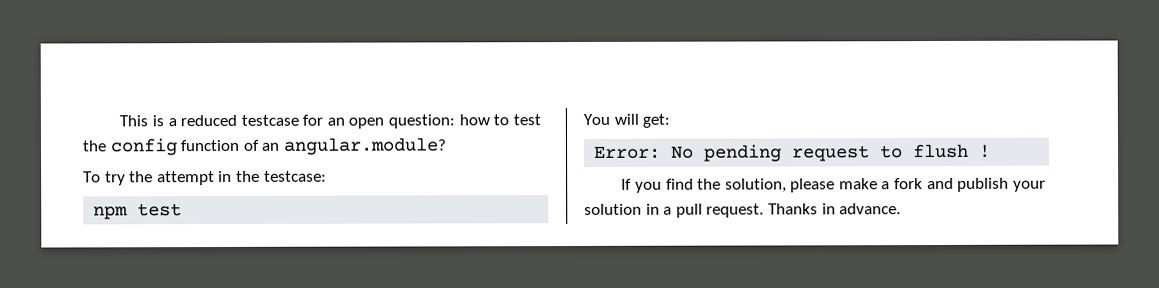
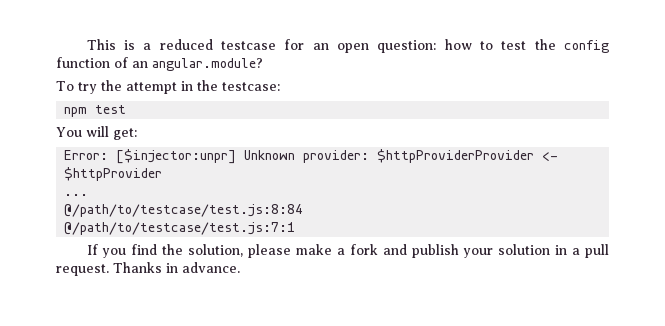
[671,143,992,162] No pending request to flush ! -> [116,149,559,164] [64,167,163,181] [64,194,89,196] [64,204,304,217] [64,222,296,235] [$injector:unpr] Unknown provider: $httpProviderProvider <- $httpProvider // ... // @/path/to/testcase/test.js:8:84 // @/path/to/testcase/test.js:7:1

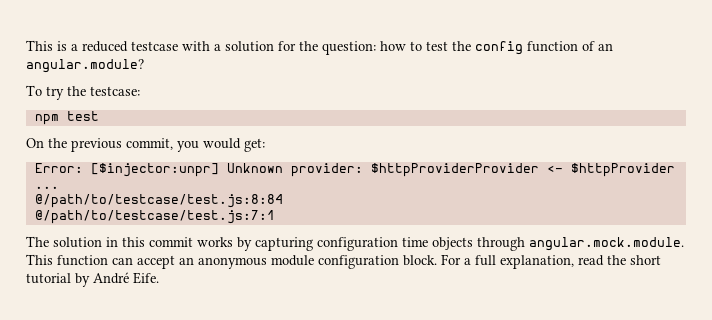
[284,39,369,53] for an open -> [182,41,318,52] with a solution for the
[125,80,218,94] attempt in the -> (86, 91) none
[56,126,109,137] You will -> [26,138,241,152] On the previous commit, you would
[86,244,609,258] [56,262,240,276] If you find the solution, please make a fork and publish your solution in a pull request. Thanks in advance. -> [26,236,684,251] [26,254,661,269] [26,272,159,287] The solution in this commit works by capturing configuration time objects through angular.mock.module. This function can accept an anonymous module configuration block. For a full explanation, read the short tutorial by André Eife.

